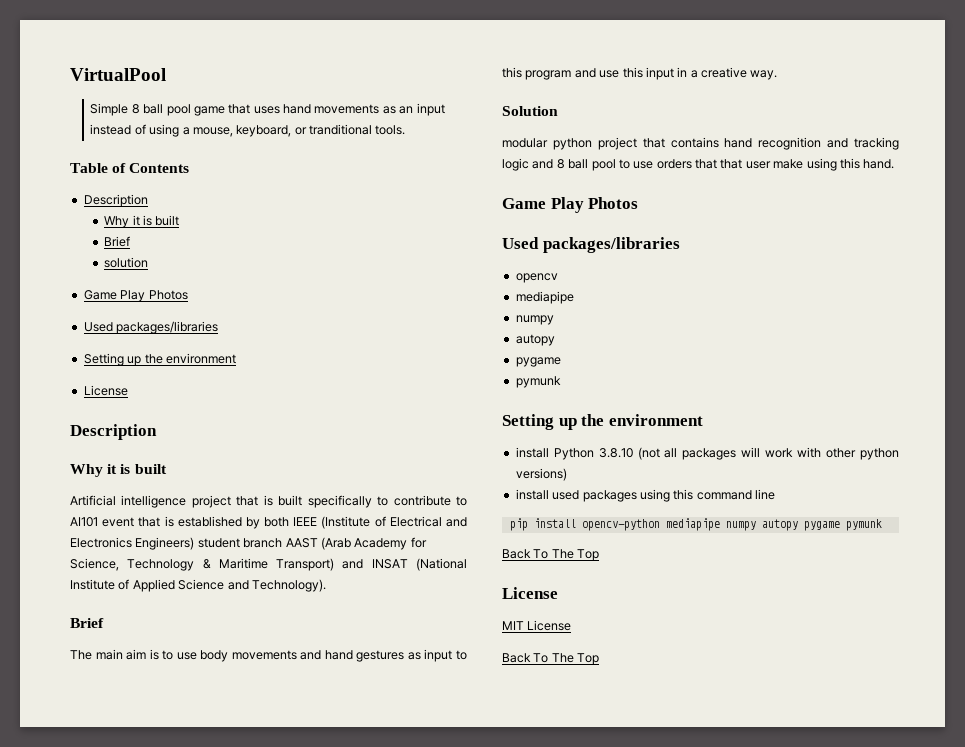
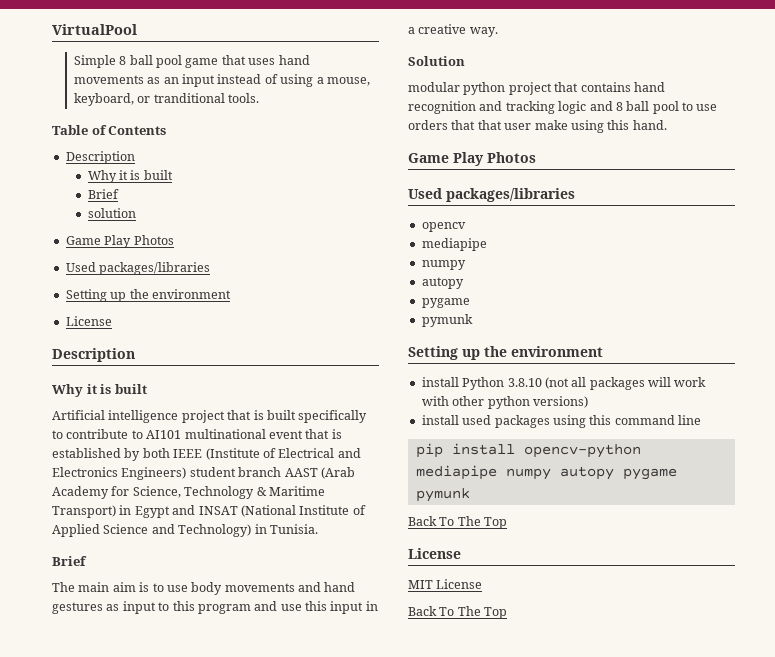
(98, 522) none -> [184,429,266,439] multinational
(335, 564) none -> [119,505,170,518] in Egypt
[251,579,326,592] Technology). -> [178,524,318,537] Technology) in Tunisia.

